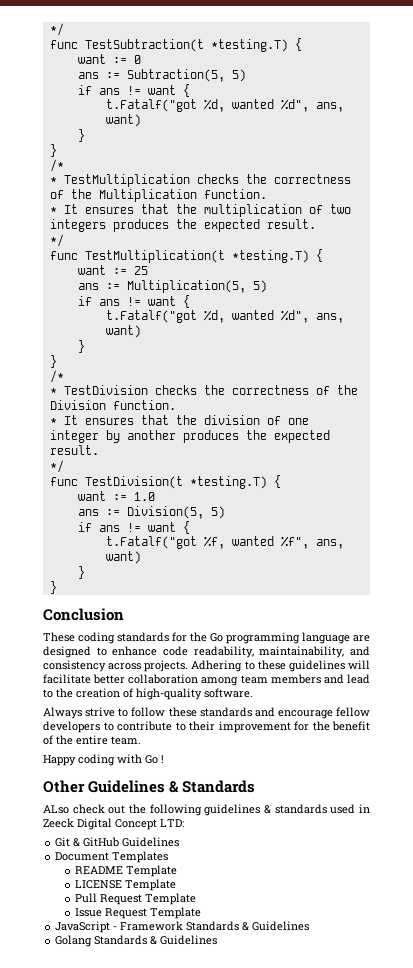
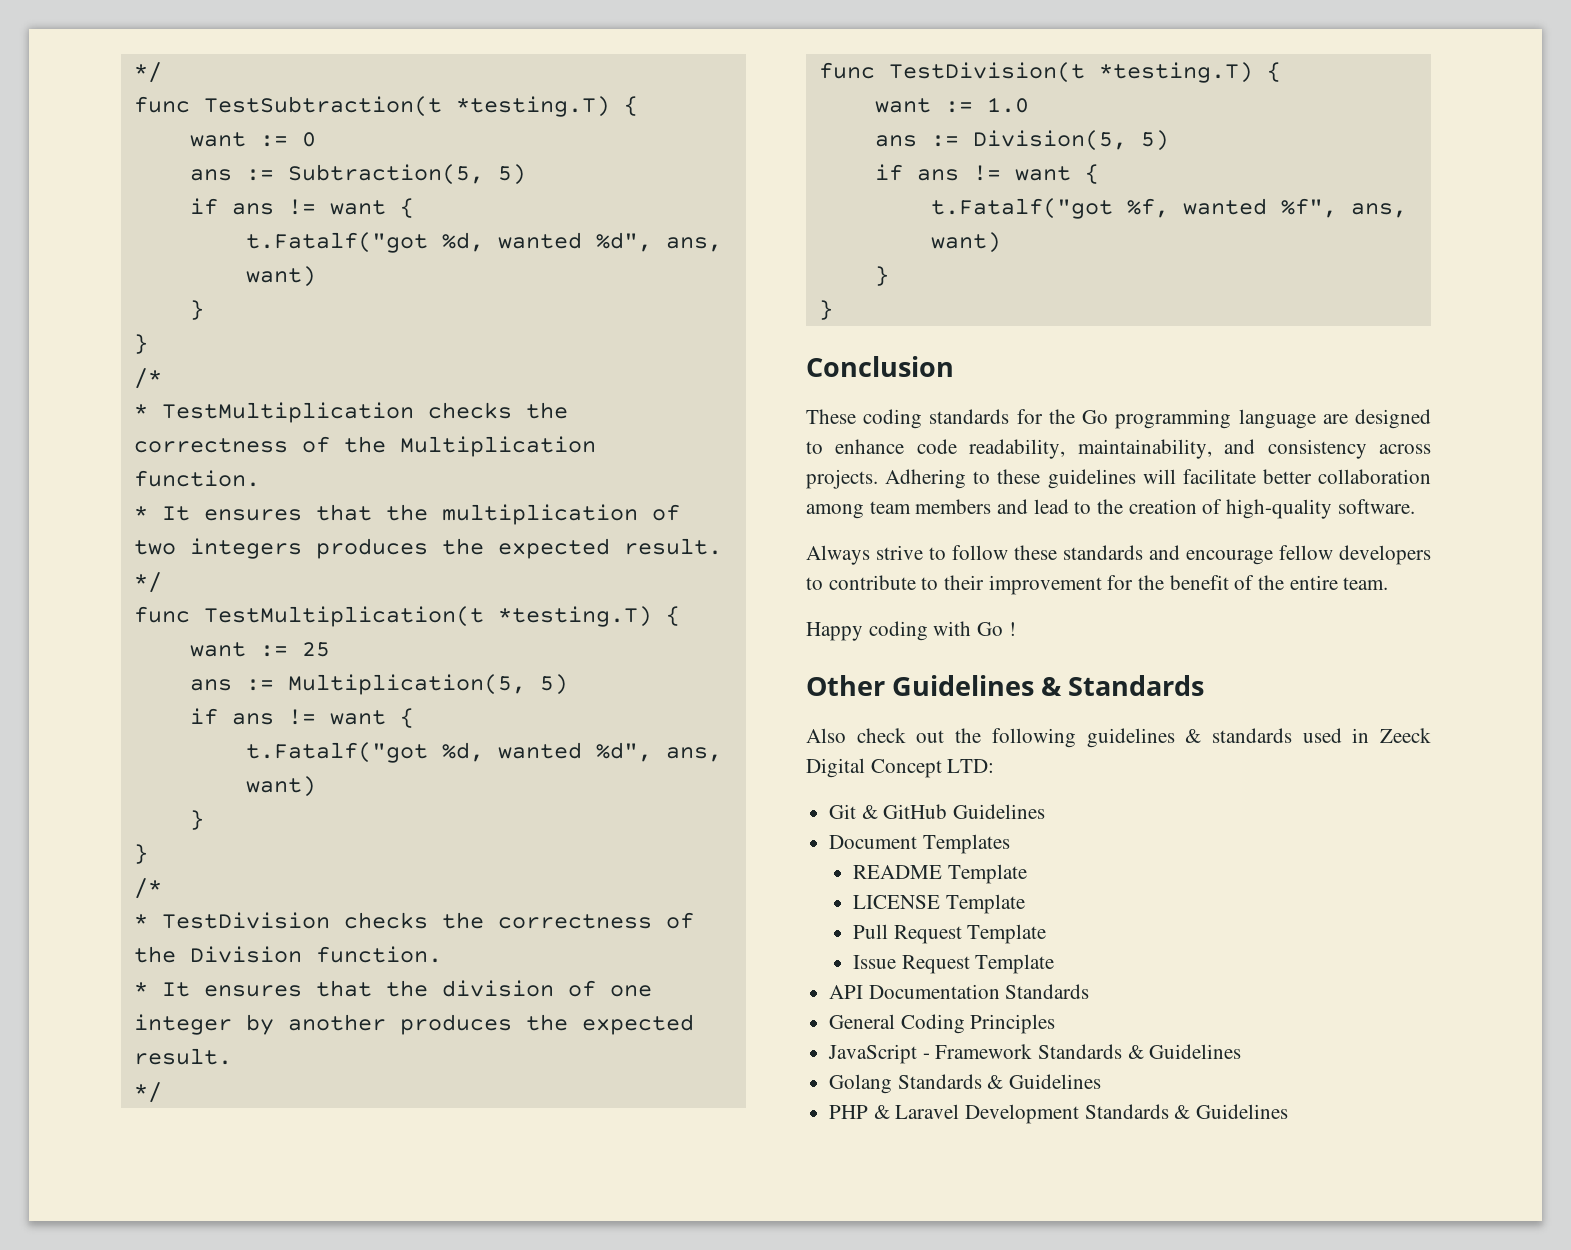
[43,805,69,814] ALso -> [806,728,846,743] Also
(202, 913) none -> [829,984,1090,999] [829,1014,1056,1034] // API Documentation Standards // General Coding Principles
(218, 940) none -> [829,1104,1289,1124] // PHP & Laravel Development Standards & Guidelines

